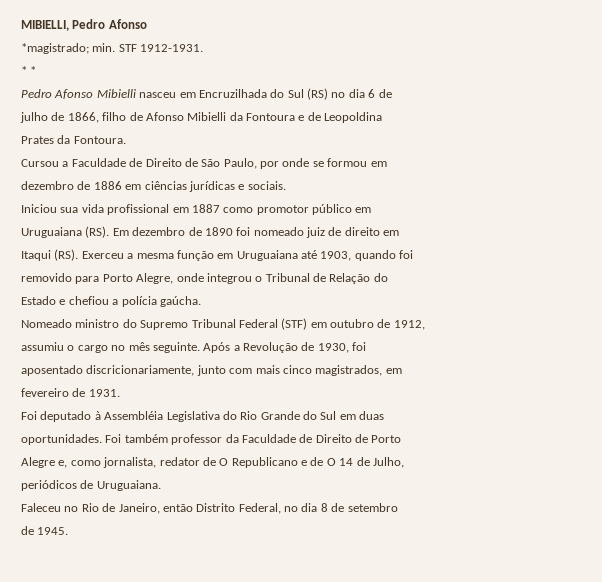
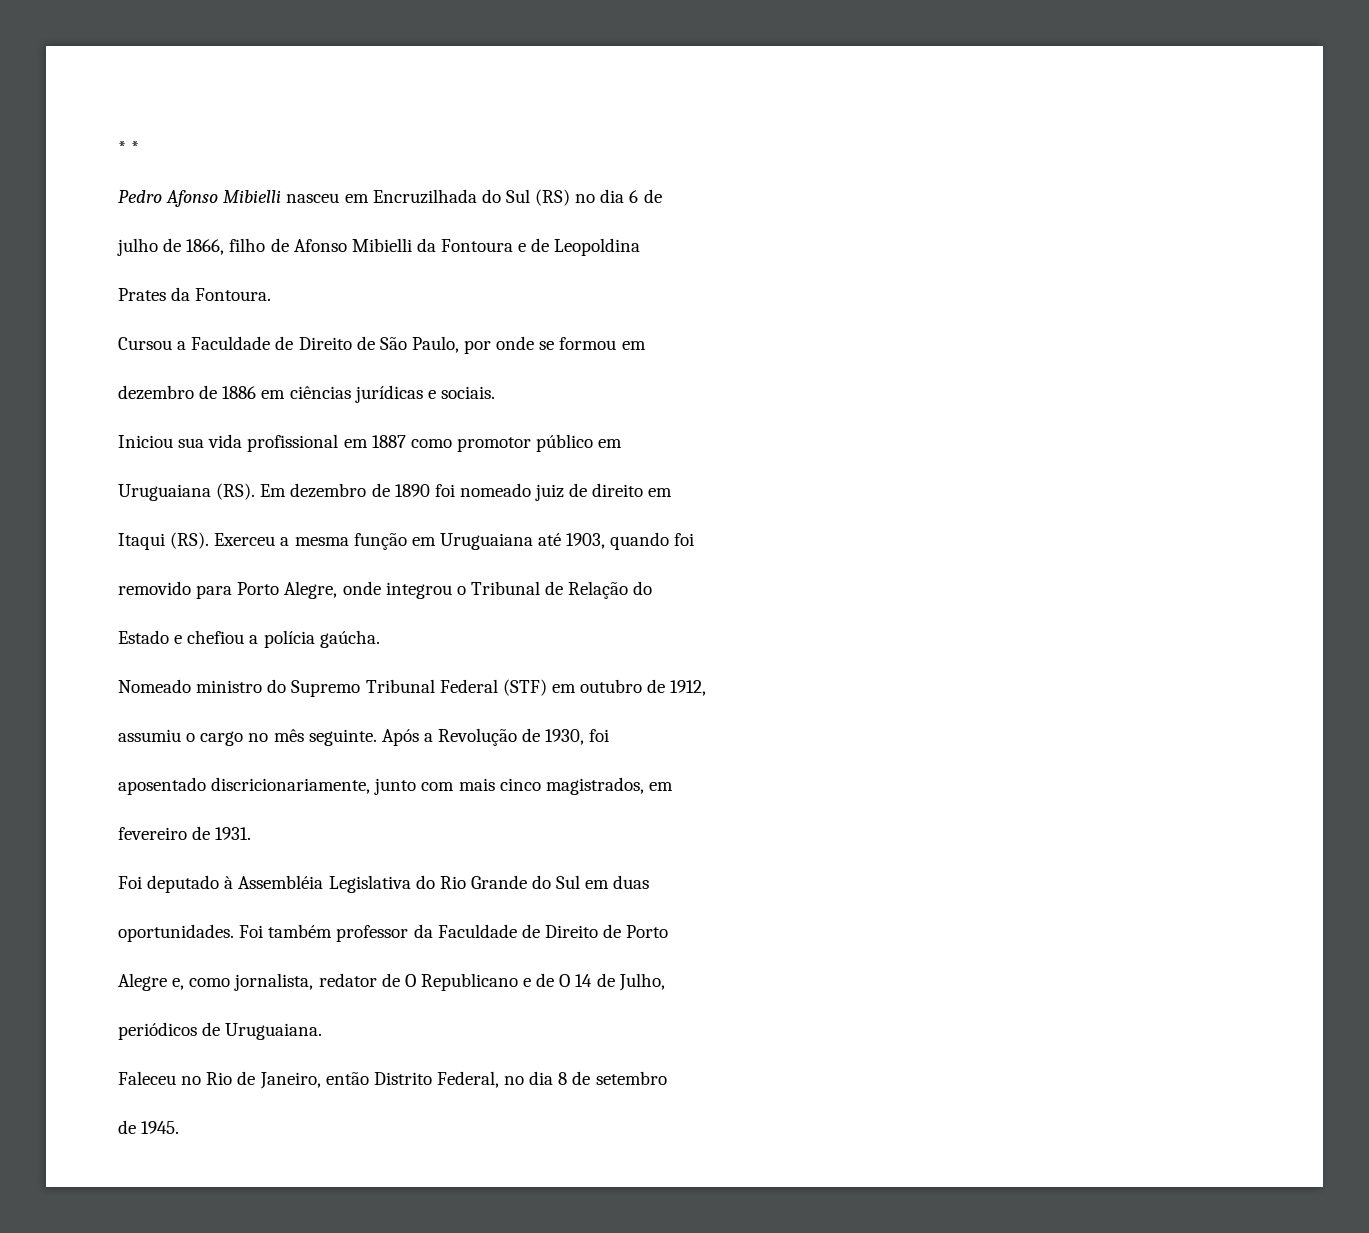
[21,19,147,31] [21,43,204,54] MIBIELLI, Pedro Afonso // *magistrado; min. STF 1912-1931. // -> (118, 147) none

